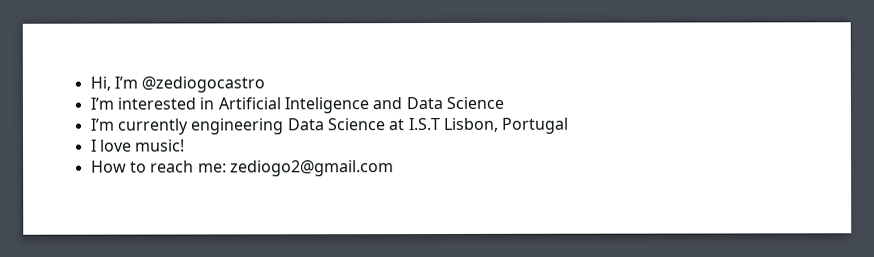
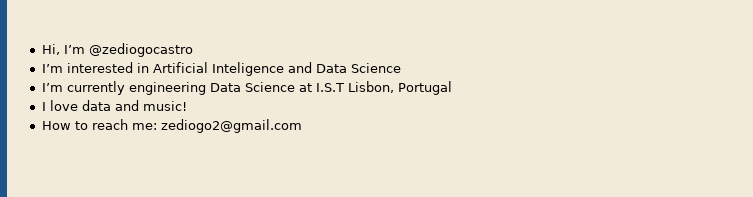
(132, 145) none -> [81,100,139,111] data and

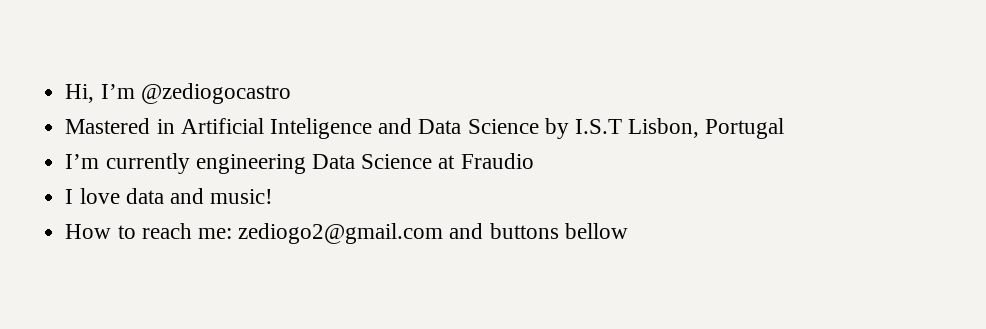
[41,62,133,73] I’m interested -> [65,118,151,134] Mastered
(401, 68) none -> [544,118,785,139] by I.S.T Lisbon, Portugal
[315,81,452,95] I.S.T Lisbon, Portugal -> [460,153,534,169] Fraudio
(302, 126) none -> [449,223,628,239] and buttons bellow

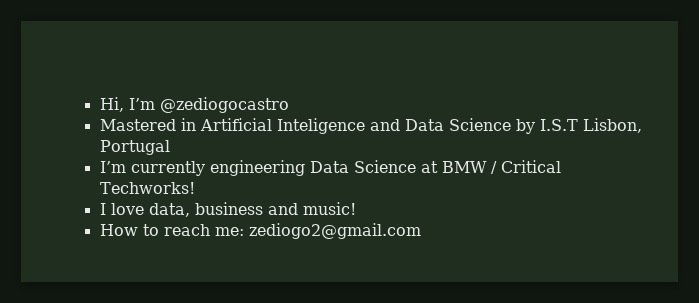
[460,153,534,169] Fraudio -> [441,160,561,174] [99,182,195,194] BMW / Critical Techworks!
[125,188,164,204] data -> [148,202,263,217] data, business
[449,223,628,239] and buttons bellow -> (421, 231) none

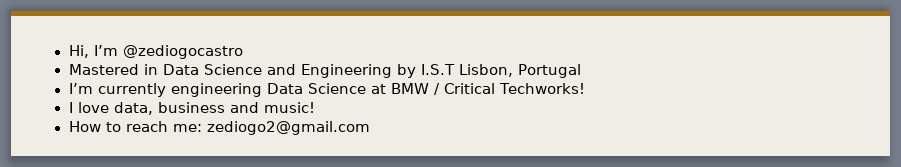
[199,118,511,134] Artificial Inteligence and Data Science -> [162,64,392,78] Data Science and Engineering

